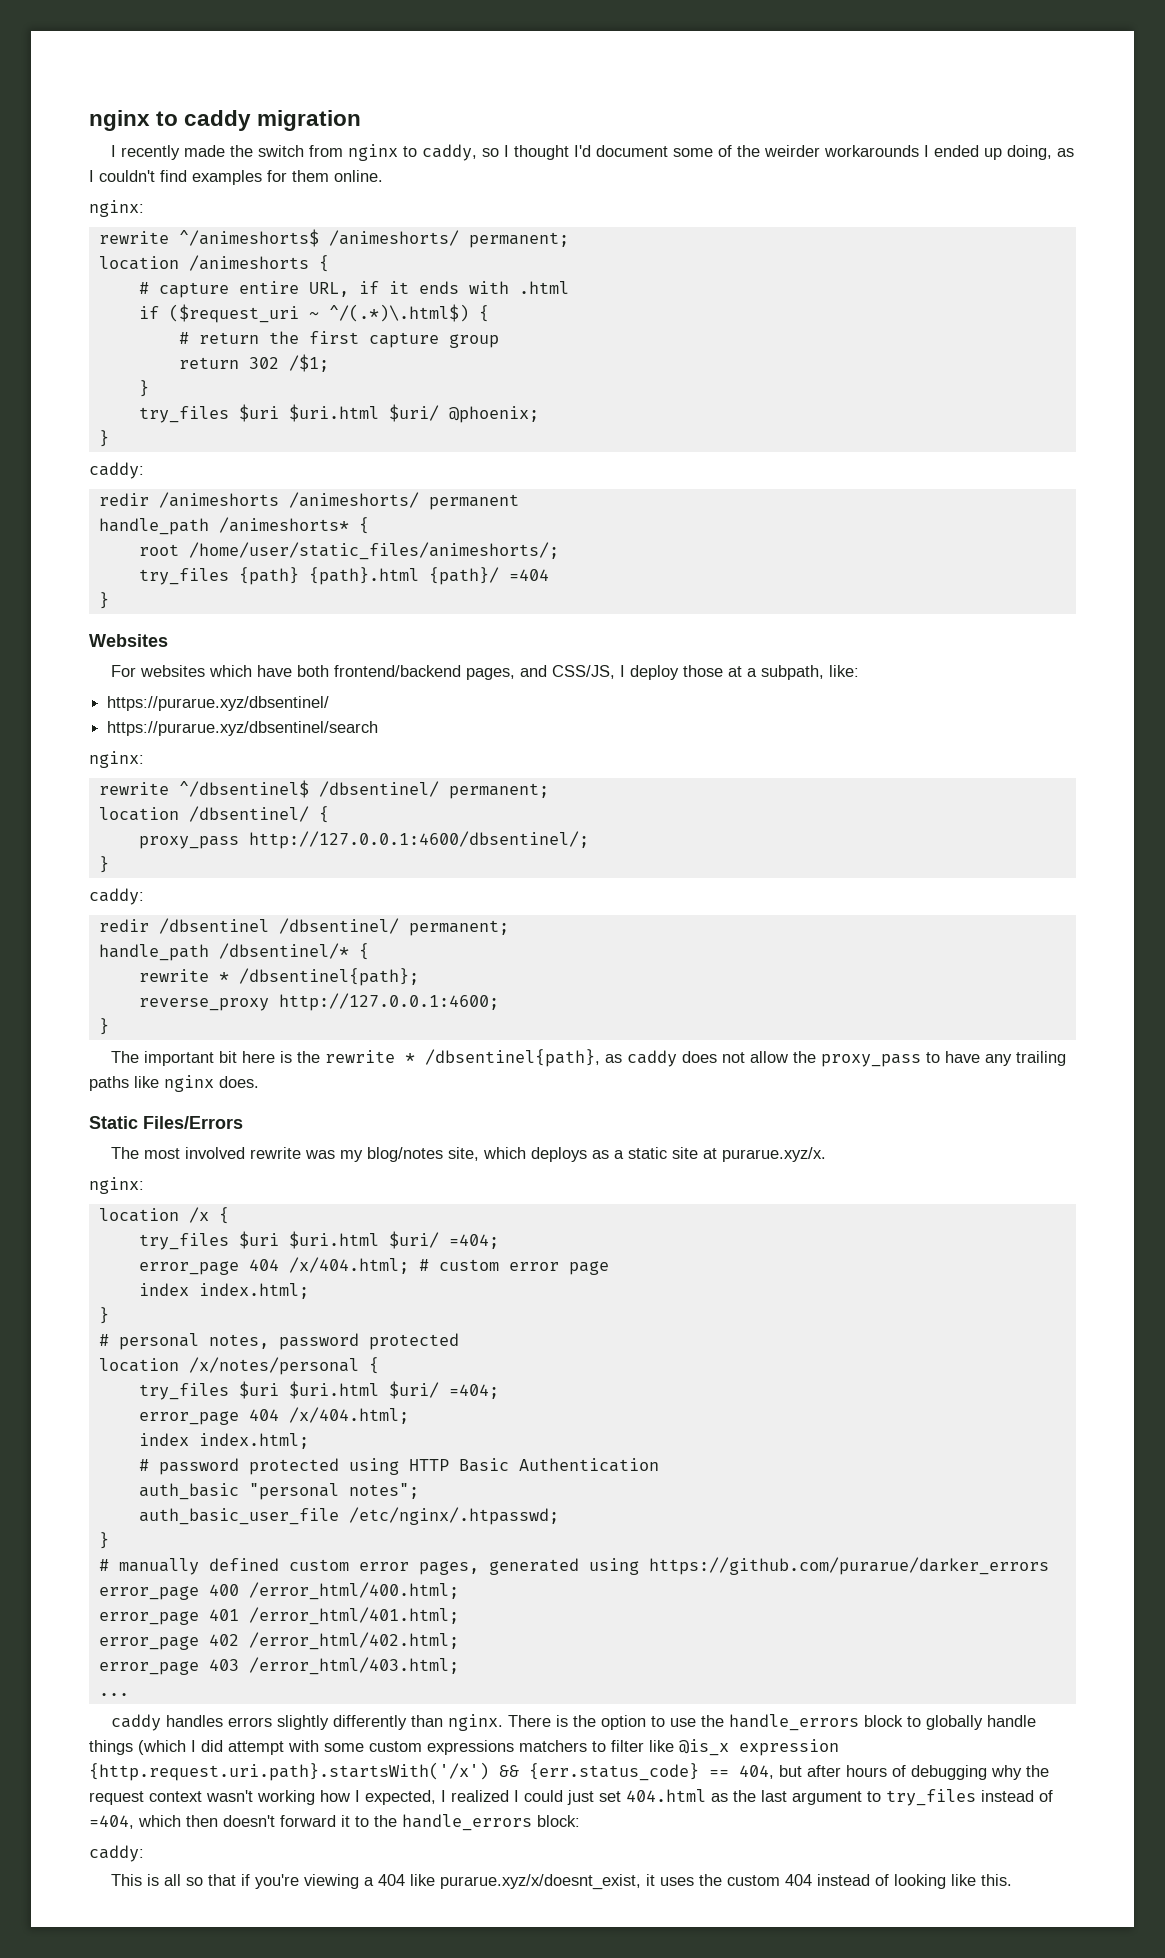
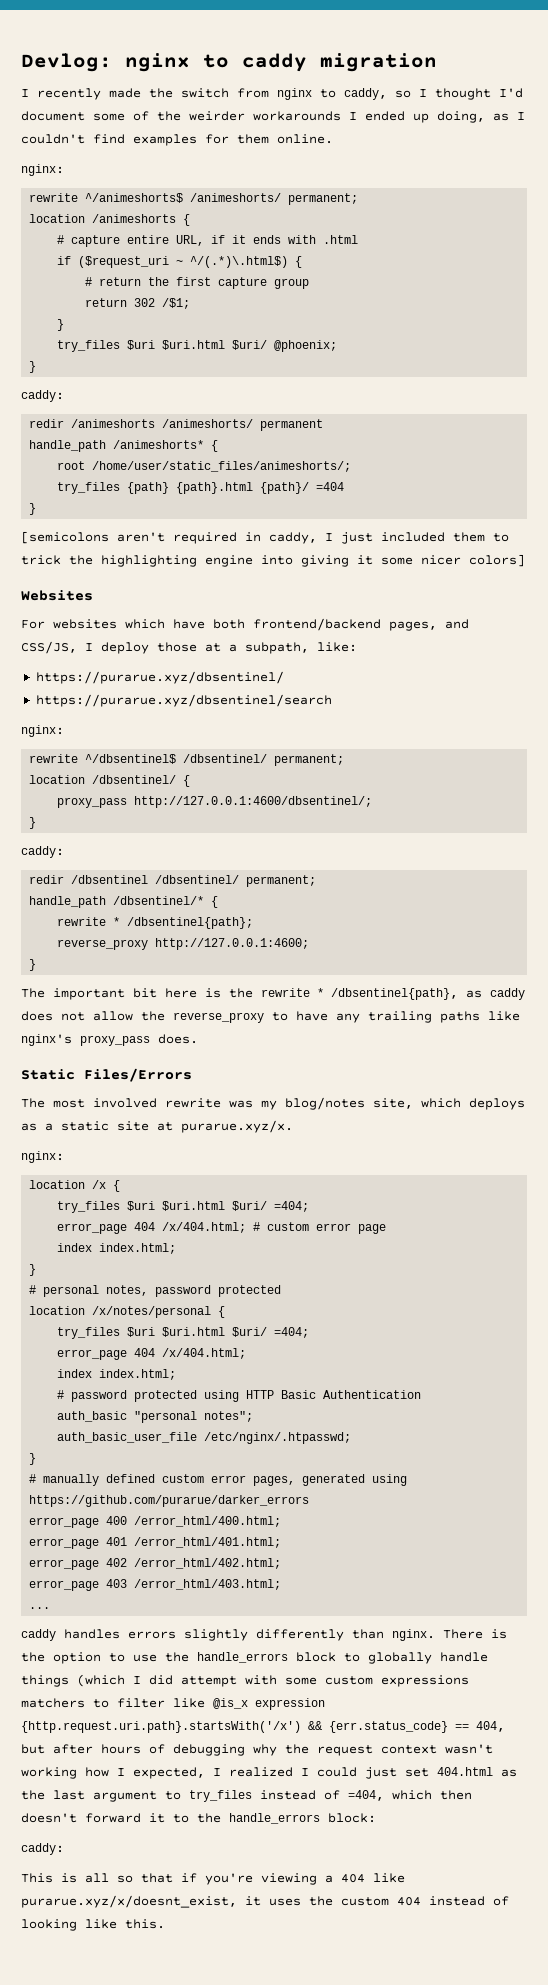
(89, 120) none -> [21,53,112,72] Devlog:
(109, 600) none -> [21,531,509,544] [21,554,525,567] // [semicolons aren't required in caddy, I just included them to trick the highlighting engine into giving it some nicer colors]
[821,1054,922,1067] proxy_pass -> [173,1012,264,1023] reverse_proxy
[164,1075,214,1092] nginx -> [21,1034,150,1046] nginx's proxy_pass

